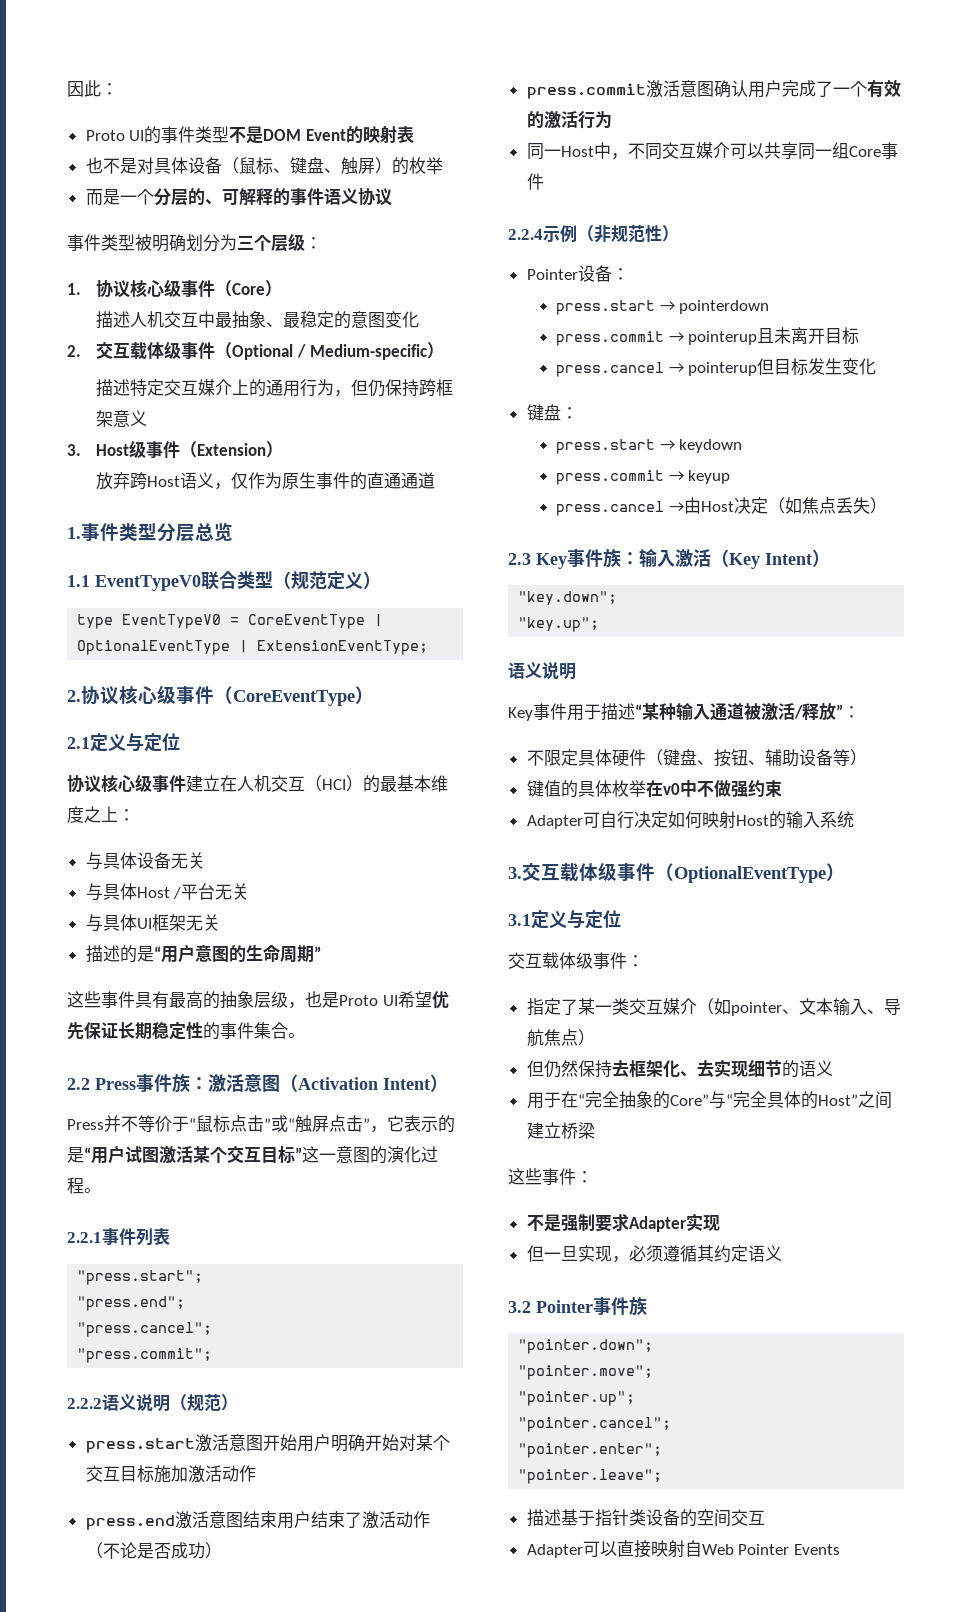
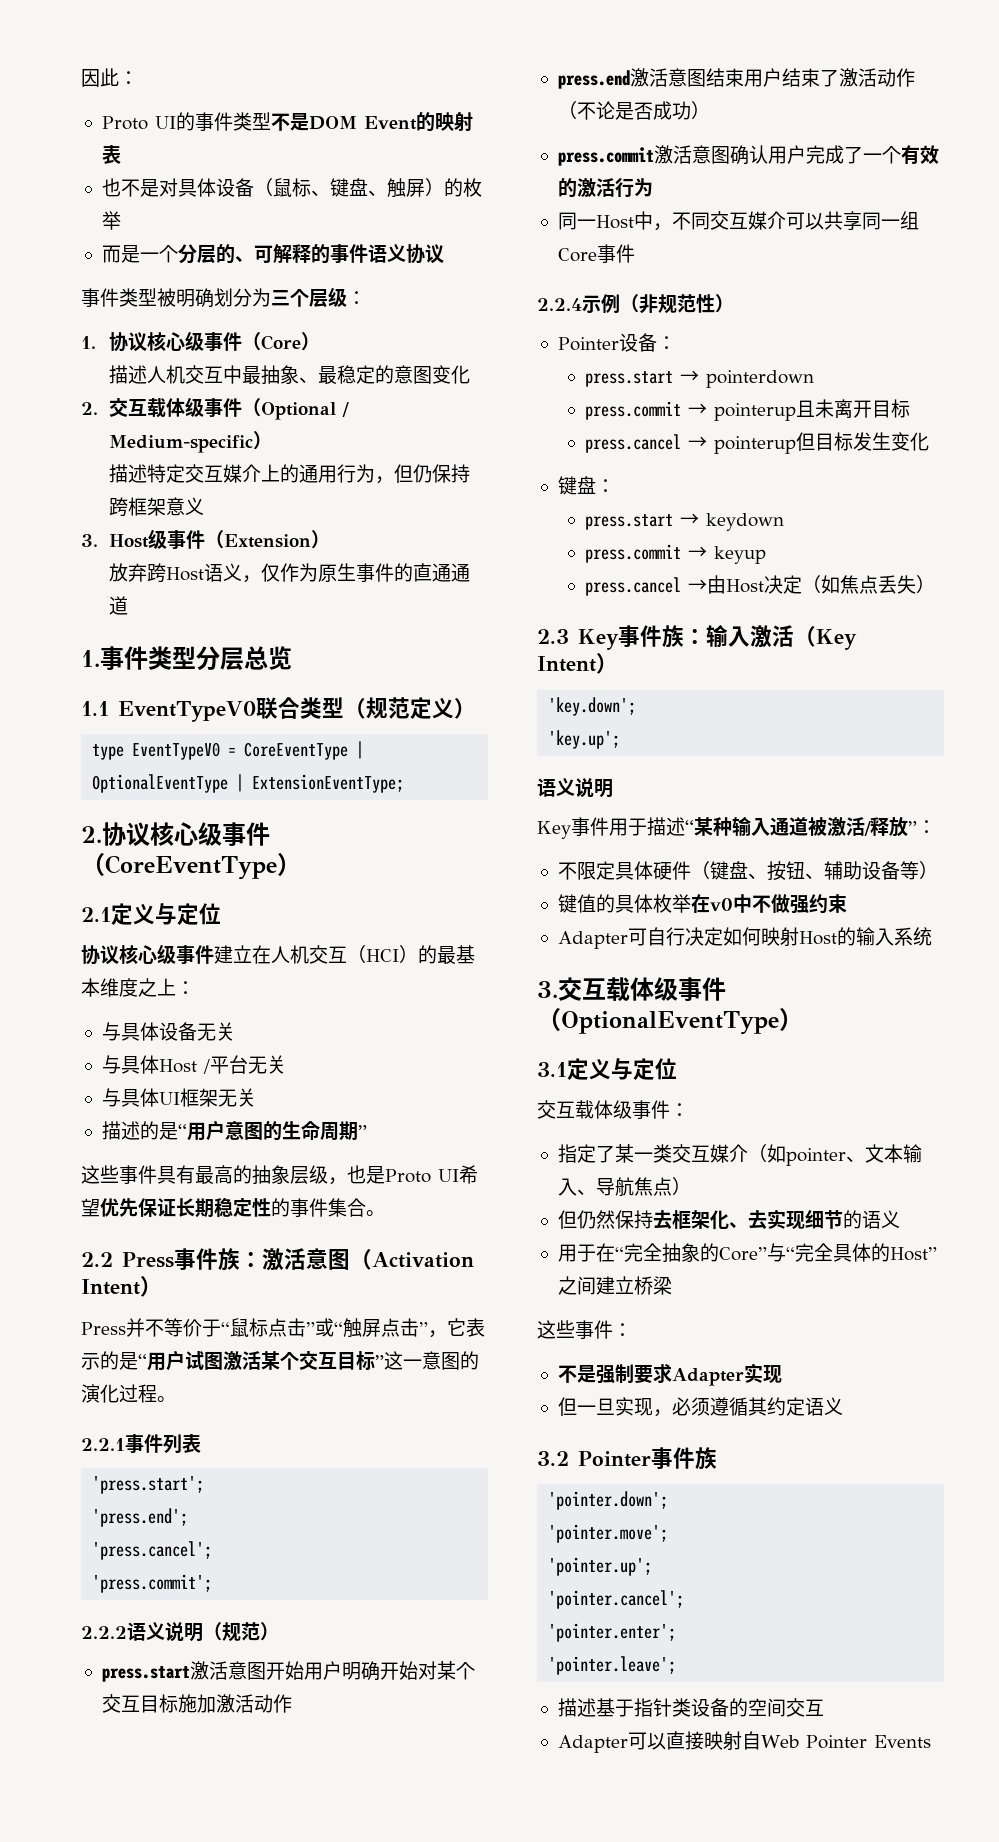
[77,1270,204,1285] [77,1296,186,1311] [77,1322,213,1337] [77,1348,213,1363] "press.start"; // "press.end"; // "press.cancel"; // "press.commit"; -> [92,1476,205,1494] [92,1508,189,1527] [92,1541,213,1560] [92,1574,213,1593] 'press.start'; // 'press.end'; // 'press.cancel'; // 'press.commit';
[518,591,618,605] [518,617,600,632] "key.down"; // "key.up"; -> [548,697,637,716] [548,730,621,749] 'key.down'; // 'key.up';
[518,1339,654,1354] [518,1365,654,1380] [518,1391,636,1406] [518,1417,672,1432] [518,1443,663,1458] [518,1469,663,1484] "pointer.down"; // "pointer.move"; // "pointer.up"; // "pointer.cancel"; // "pointer.enter"; // "pointer.leave"; -> [548,1491,669,1510] [548,1524,669,1543] [548,1557,653,1576] [548,1590,685,1609] [548,1623,677,1642] [548,1656,677,1675] 'pointer.down'; // 'pointer.move'; // 'pointer.up'; // 'pointer.cancel'; // 'pointer.enter'; // 'pointer.leave';

